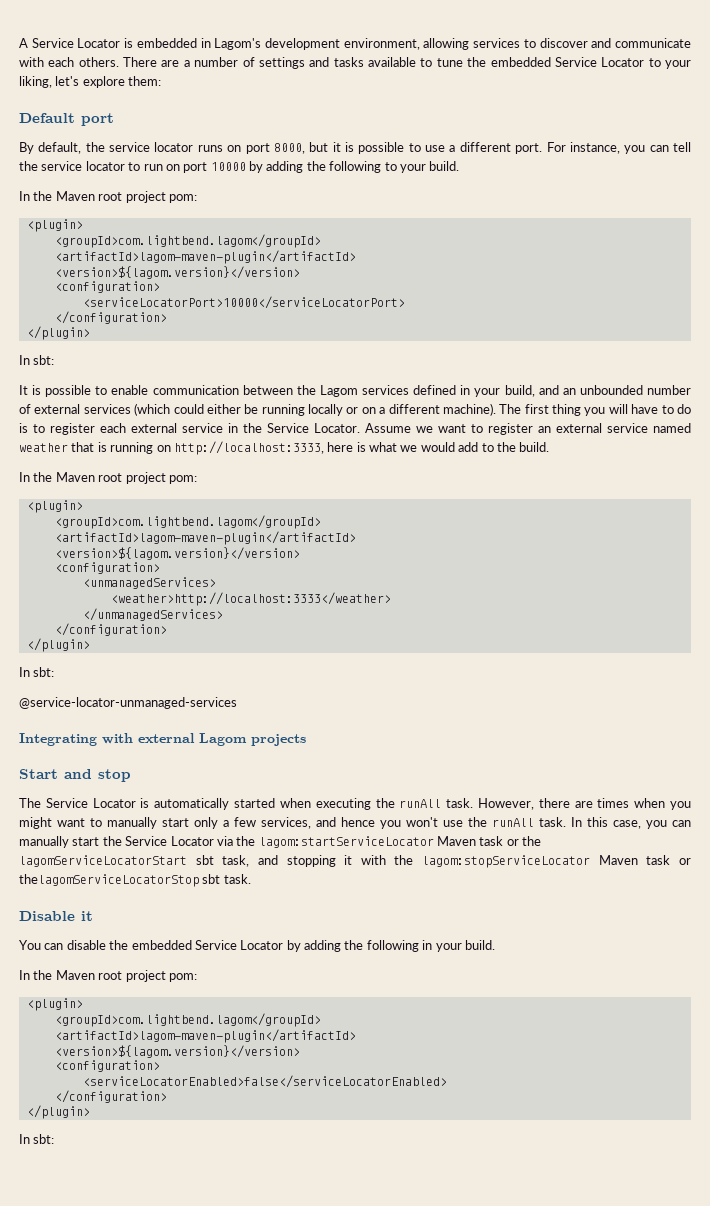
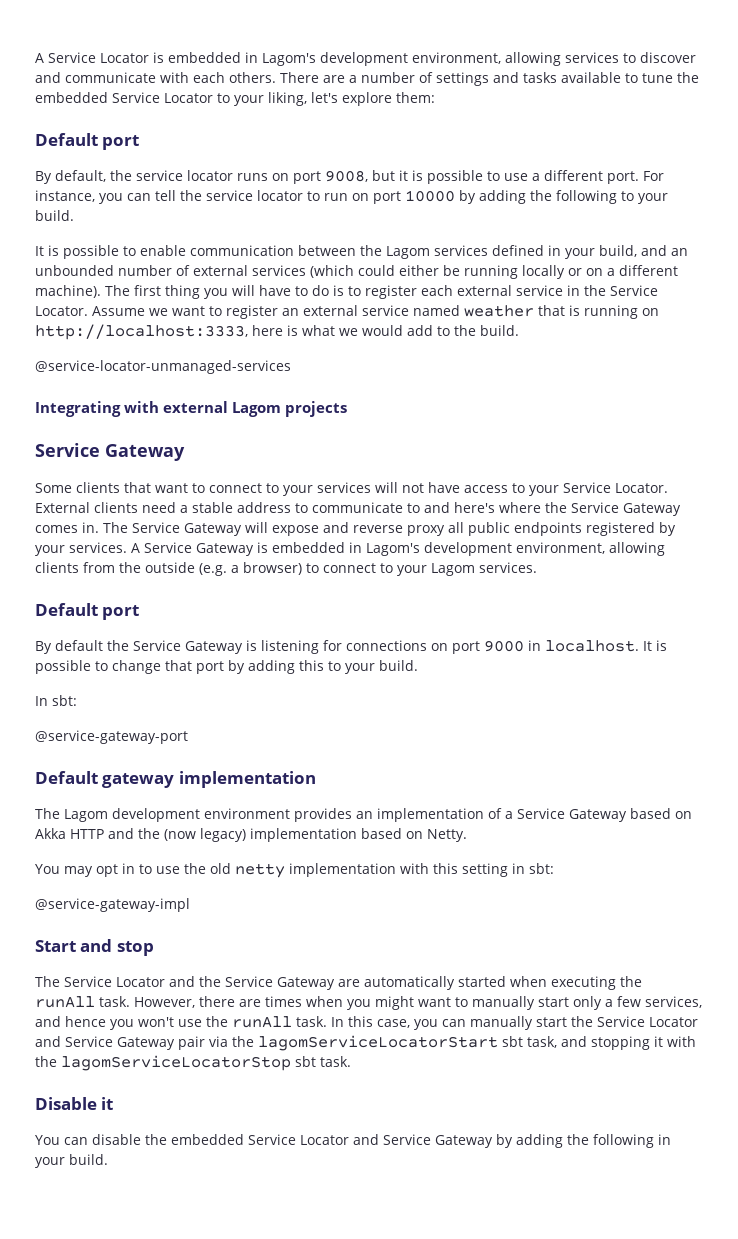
[273,143,305,154] 8000, -> [325,170,368,182] 9008,
[19,191,197,203] [26,219,83,232] [54,234,321,248] [54,250,356,264] [54,266,300,279] [54,281,160,293] [82,296,405,309] [54,311,167,324] [26,326,90,340] [19,355,55,365] // In the Maven root project pom: // <plugin> // <groupId>com.lightbend.lagom</groupId> // <artifactId>lagom-maven-plugin</artifactId> // <version>${lagom.version}</version> // <configuration> // <serviceLocatorPort>10000</serviceLocatorPort> // </configuration> // </plugin> // In sbt: -> (74, 215) none
[19,472,197,484] [26,500,83,513] [54,515,321,529] [54,531,356,545] [54,547,300,560] [54,562,160,574] [82,577,216,589] [110,592,391,606] [82,608,223,621] [54,623,167,636] [26,638,90,652] [19,667,55,677] // In the Maven root project pom: // <plugin> // <groupId>com.lightbend.lagom</groupId> // <artifactId>lagom-maven-plugin</artifactId> // <version>${lagom.version}</version> // <configuration> // <unmanagedServices> // <weather>http://localhost:3333</weather> // </unmanagedServices> // </configuration> // </plugin> // In sbt: -> (519, 330) none
(306, 740) none -> [35,443,185,461] [35,482,668,496] [35,502,681,516] [35,522,676,536] [35,542,665,556] [35,562,537,576] [35,603,140,620] [35,640,667,654] [35,660,418,674] [35,695,77,706] [35,730,188,744] [35,771,316,788] [35,808,692,822] [35,828,467,842] [35,863,554,878] [35,898,190,912] // Service Gateway // Some clients that want to connect to your services will not have access to your Service Locator. External clients need a stable address to communicate to and here's where the Service Gateway comes in. The Service Gateway will expose and reverse proxy all public endpoints registered by your services. A Service Gateway is embedded in Lagom's development environment, allowing clients from the outside (e.g. a browser) to connect to your Lagom services. // Default port // By default the Service Gateway is listening for connections on port 9000 in localhost. It is possible to change that port by adding this to your build. // In sbt: // @service-gateway-port // Default gateway implementation // The Lagom development environment provides an implementation of a Service Gateway based on Akka HTTP and the (now legacy) implementation based on Netty. // You may opt in to use the old netty implementation with this setting in sbt: // @service-gateway-impl
[140,798,150,808] is -> [169,976,360,990] and the Service Gateway are
[216,836,519,848] via the lagom:startServiceLocator Maven task or -> [35,1036,228,1050] and Service Gateway pair via
[422,855,691,868] [19,874,199,887] lagom:stopServiceLocator Maven task or thelagomServiceLocatorStop -> [61,1055,291,1071] lagomServiceLocatorStop
(284, 945) none -> [353,1134,493,1148] and Service Gateway
[19,970,197,982] [26,998,83,1011] [54,1013,321,1027] [54,1029,356,1043] [54,1045,300,1058] [54,1060,160,1072] [82,1075,447,1088] [54,1090,167,1103] [26,1105,90,1119] [19,1134,55,1144] // In the Maven root project pom: // <plugin> // <groupId>com.lightbend.lagom</groupId> // <artifactId>lagom-maven-plugin</artifactId> // <version>${lagom.version}</version> // <configuration> // <serviceLocatorEnabled>false</serviceLocatorEnabled> // </configuration> // </plugin> // In sbt: -> (108, 1159) none

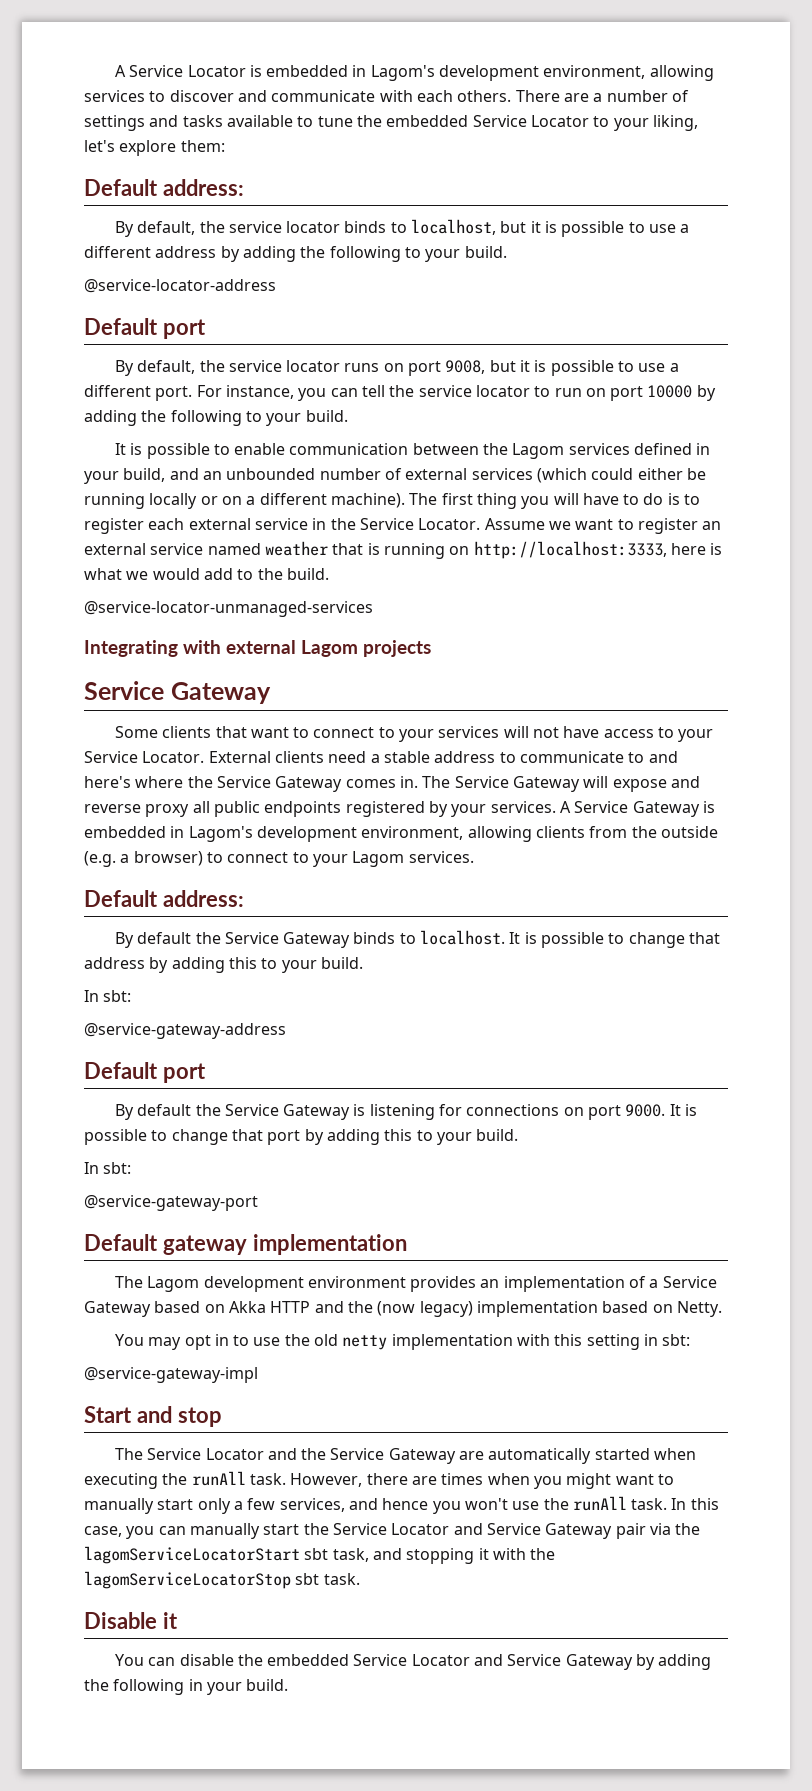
(435, 97) none -> [84,179,244,196] [114,219,690,237] [84,246,507,262] [84,279,276,293] // Default address: // By default, the service locator binds to localhost, but it is possible to use a different address by adding the following to your build. // @service-locator-address
(537, 567) none -> [84,890,244,907] [114,930,721,948] [84,957,363,973] [84,990,132,1002] [84,1023,286,1039] // Default address: // By default the Service Gateway binds to localhost. It is possible to change that address by adding this to your build. // In sbt: // @service-gateway-address
[484,640,639,652] 9000 in localhost. -> [625,1104,666,1117] 9000.

